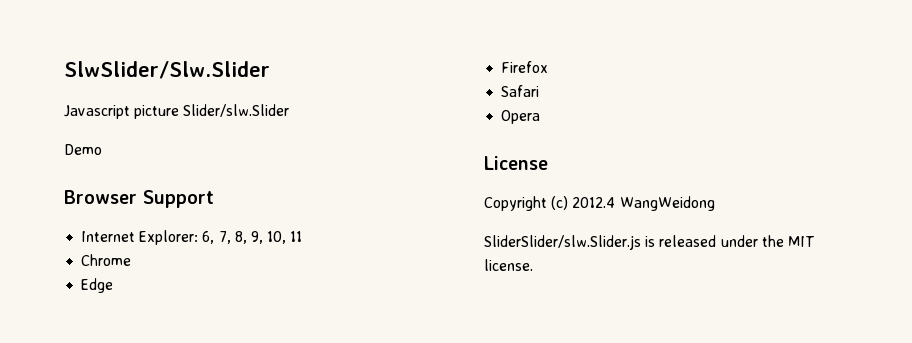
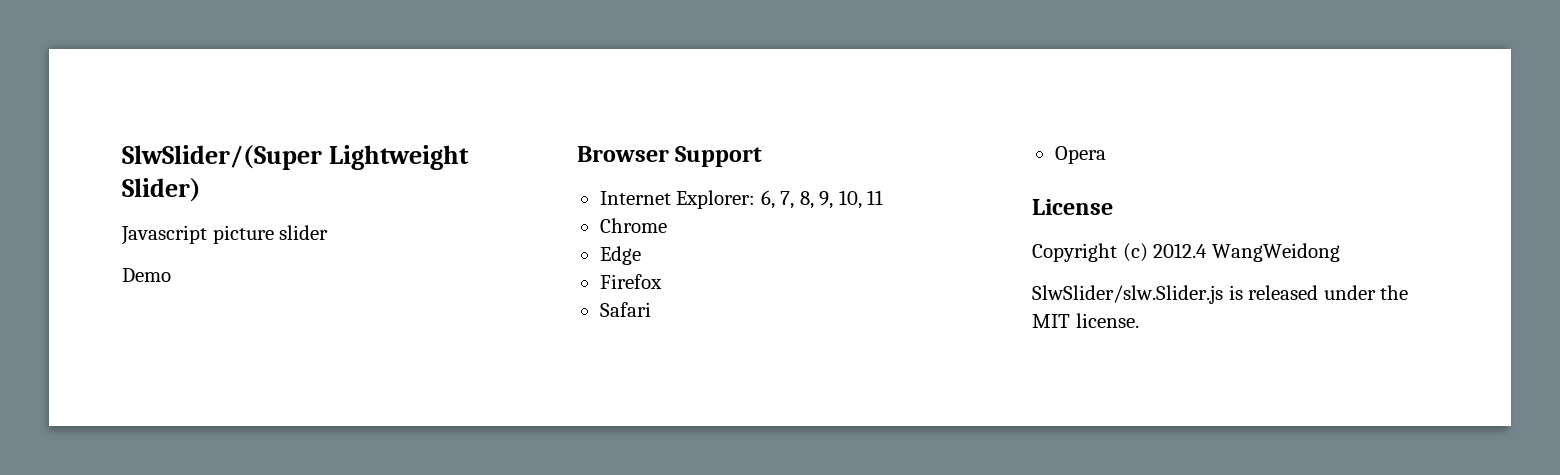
[64,61,270,79] SlwSlider/Slw.Slider -> [122,145,470,170] [122,178,201,202] SlwSlider/(Super Lightweight Slider)
[183,104,290,117] Slider/slw.Slider -> [279,225,329,240] slider
[484,235,641,250] SliderSlider/slw.Slider.js -> [1032,285,1223,304] SlwSlider/slw.Slider.js

